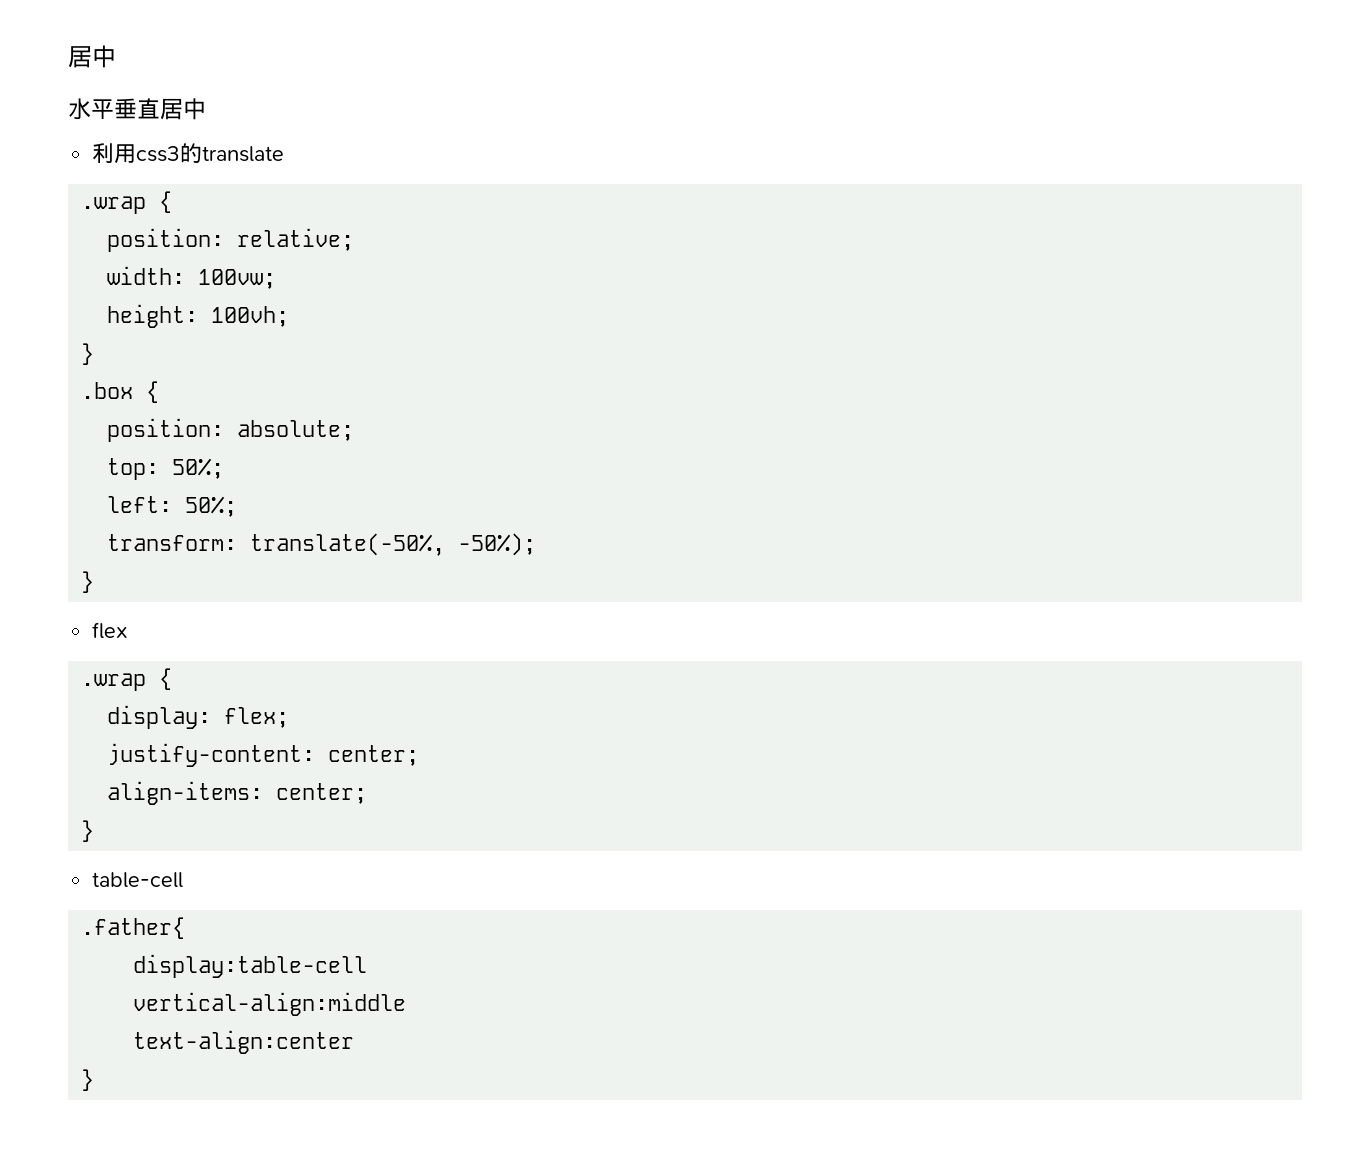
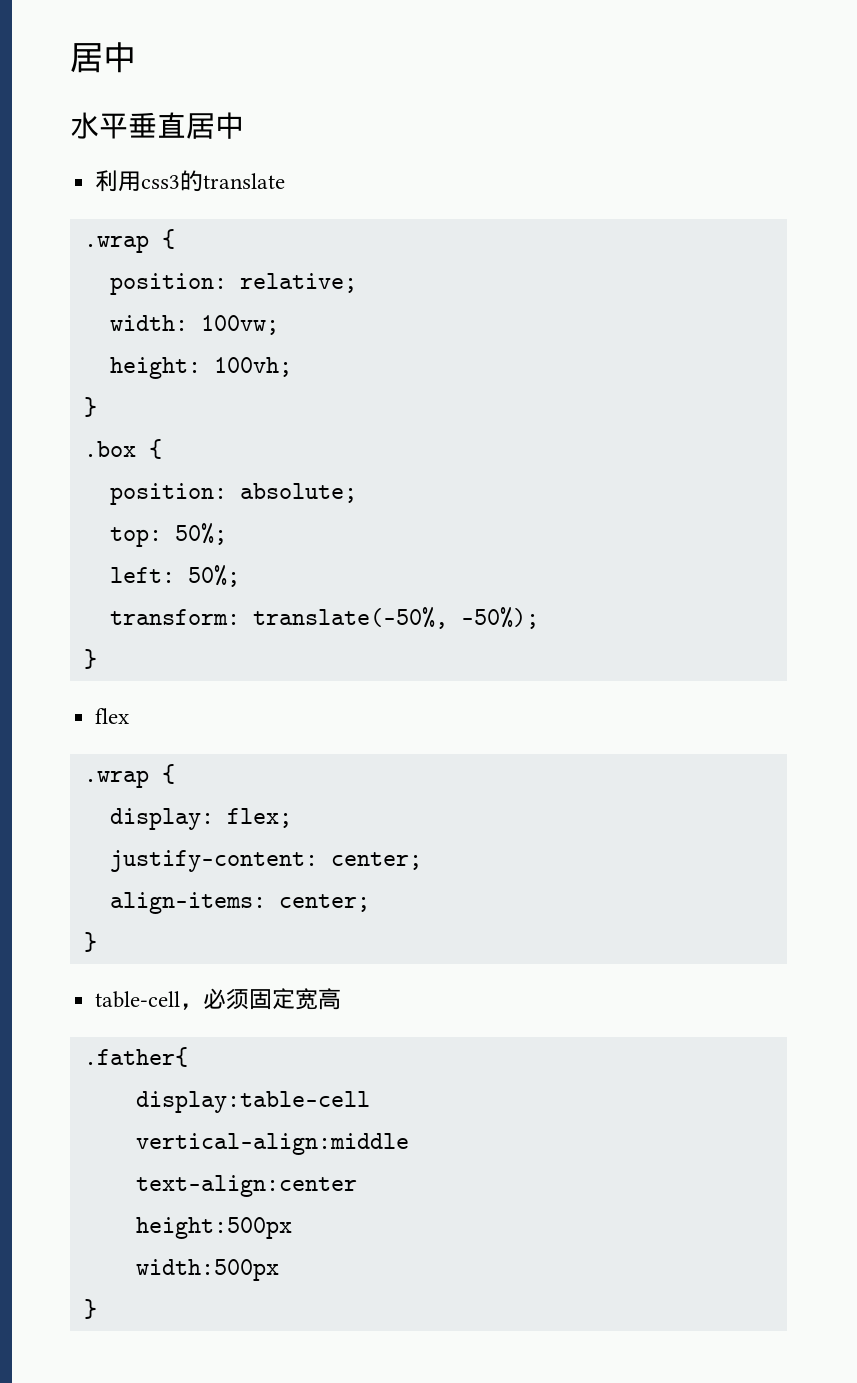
(184, 880) none -> [180,988,342,1010] ，必须固定宽高
(355, 1042) none -> [135,1217,292,1239] [135,1259,279,1281] // height:500px // width:500px

